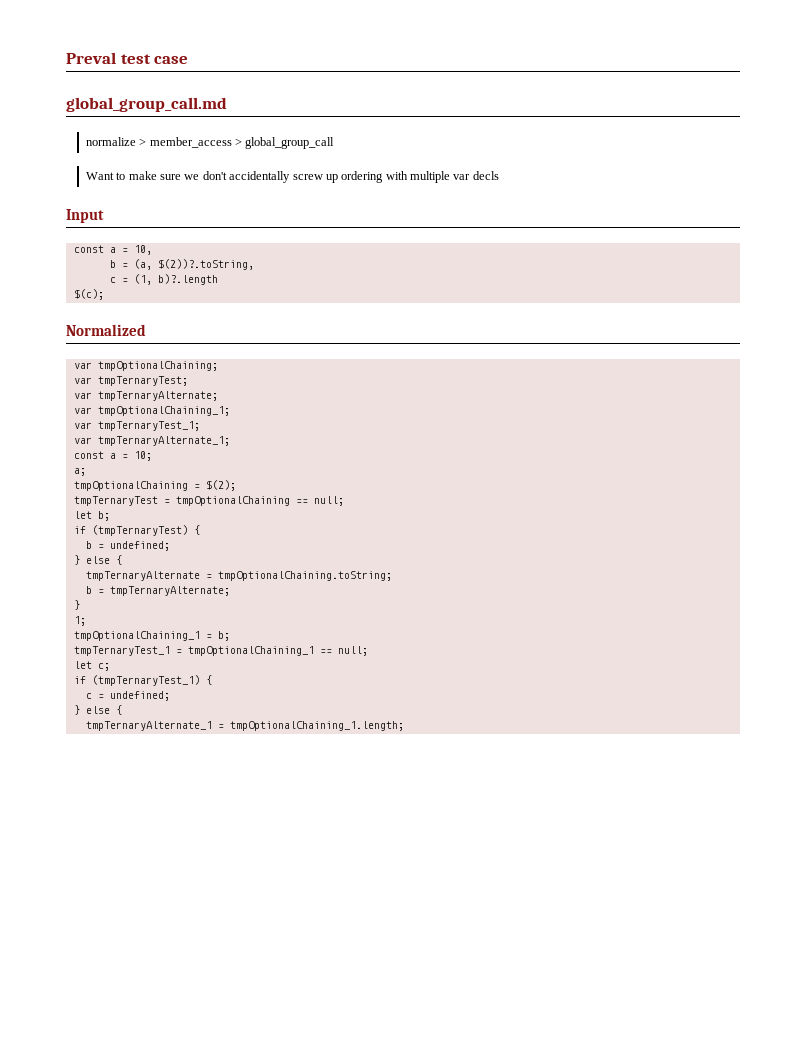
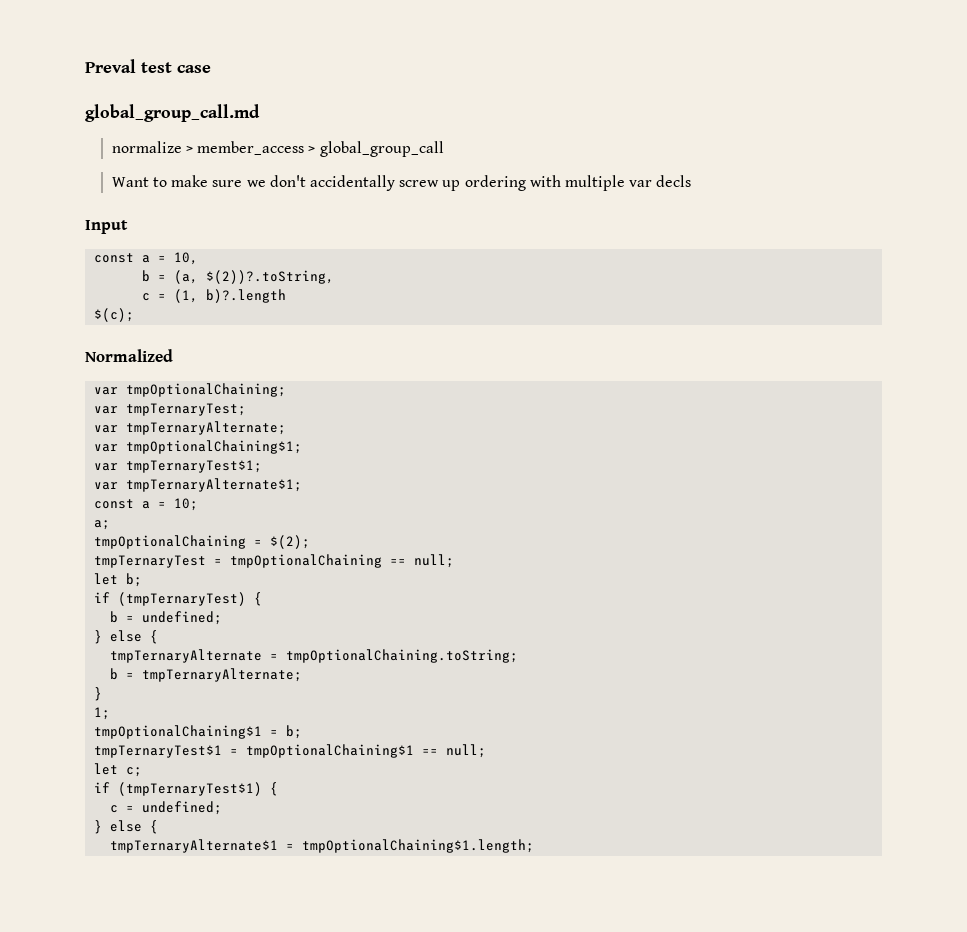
[97,406,230,416] [73,421,200,431] [73,436,230,446] tmpOptionalChaining_1; // var tmpTernaryTest_1; // var tmpTernaryAlternate_1; -> [126,440,303,454] [94,460,263,473] [94,478,303,492] tmpOptionalChaining$1; // var tmpTernaryTest$1; // var tmpTernaryAlternate$1;
[73,631,200,641] tmpOptionalChaining_1 -> [94,725,263,739] tmpOptionalChaining$1
[73,646,314,656] tmpTernaryTest_1 = tmpOptionalChaining_1 -> [94,744,415,758] tmpTernaryTest$1 = tmpOptionalChaining$1
[91,675,200,686] (tmpTernaryTest_1) -> [118,782,263,796] (tmpTernaryTest$1)
[85,721,404,731] tmpTernaryAlternate_1 = tmpOptionalChaining_1.length; -> [110,839,535,853] tmpTernaryAlternate$1 = tmpOptionalChaining$1.length;

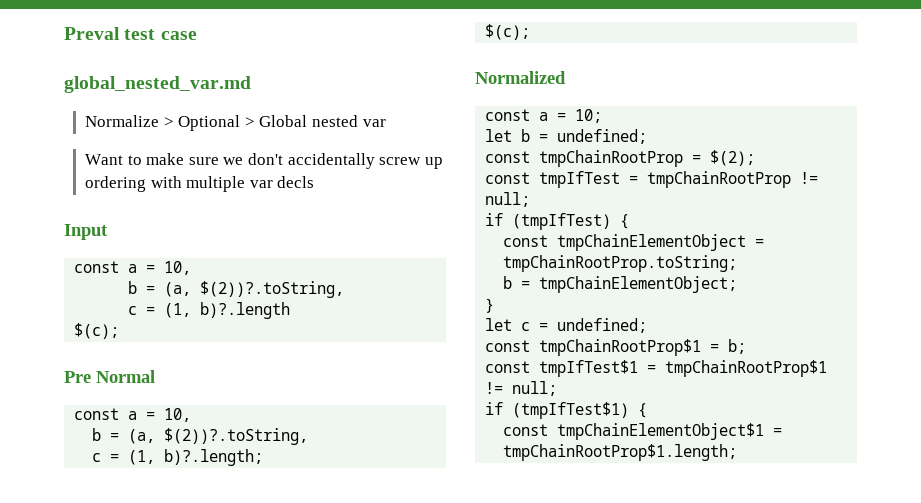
[85,104,260,122] [111,141,444,157] global_group_call.md // normalize > member_access > global_group_call -> [64,76,251,93] [84,115,386,131] global_nested_var.md // Normalize > Optional > Global nested var
[85,349,173,362] [94,383,287,397] [94,403,247,416] [94,421,287,435] [94,440,303,454] [94,460,263,473] [94,478,303,492] [94,498,199,511] [94,520,111,530] [94,535,311,549] [94,554,455,568] [94,573,143,587] [94,592,263,606] [110,611,223,625] [94,630,159,644] [110,649,519,663] [110,668,303,682] Normalized // var tmpOptionalChaining; // var tmpTernaryTest; // var tmpTernaryAlternate; // var tmpOptionalChaining$1; // var tmpTernaryTest$1; // var tmpTernaryAlternate$1; // const a = 10; // a; // tmpOptionalChaining = $(2); // tmpTernaryTest = tmpOptionalChaining == null; // let b; // if (tmpTernaryTest) { // b = undefined; // } else { // tmpTernaryAlternate = tmpOptionalChaining.toString; // b = tmpTernaryAlternate; -> [64,370,155,383] [74,408,192,422] [92,428,309,445] [92,449,264,466] [485,24,531,40] [475,71,566,84] [485,109,603,123] [485,129,648,144] [485,150,756,167] [485,171,819,188] [485,192,531,207] [485,213,630,230] [503,234,765,251] [503,255,738,272] [503,276,738,293] Pre Normal // const a = 10, // b = (a, $(2))?.toString, // c = (1, b)?.length; // $(c); // Normalized // const a = 10; // let b = undefined; // const tmpChainRootProp = $(2); // const tmpIfTest = tmpChainRootProp != null; // if (tmpIfTest) { // const tmpChainElementObject = tmpChainRootProp.toString; // b = tmpChainElementObject;
[94,707,111,720] [94,725,303,739] [94,744,487,758] [94,763,143,777] [94,782,279,796] [110,801,223,815] [94,820,159,834] [110,839,535,853] 1; // tmpOptionalChaining$1 = b; // tmpTernaryTest$1 = tmpOptionalChaining$1 == null; // let c; // if (tmpTernaryTest$1) { // c = undefined; // } else { // tmpTernaryAlternate$1 = tmpOptionalChaining$1.length; -> [485,318,648,333] [485,339,747,356] [485,360,828,377] [485,381,558,396] [485,402,648,419] [503,423,783,440] [503,444,738,461] let c = undefined; // const tmpChainRootProp$1 = b; // const tmpIfTest$1 = tmpChainRootProp$1 != null; // if (tmpIfTest$1) { // const tmpChainElementObject$1 = tmpChainRootProp$1.length;

